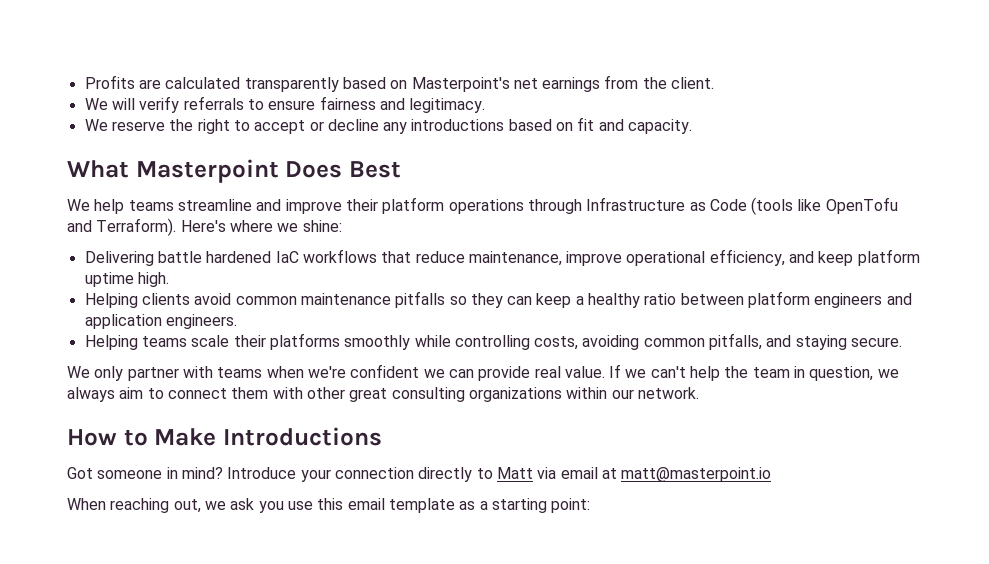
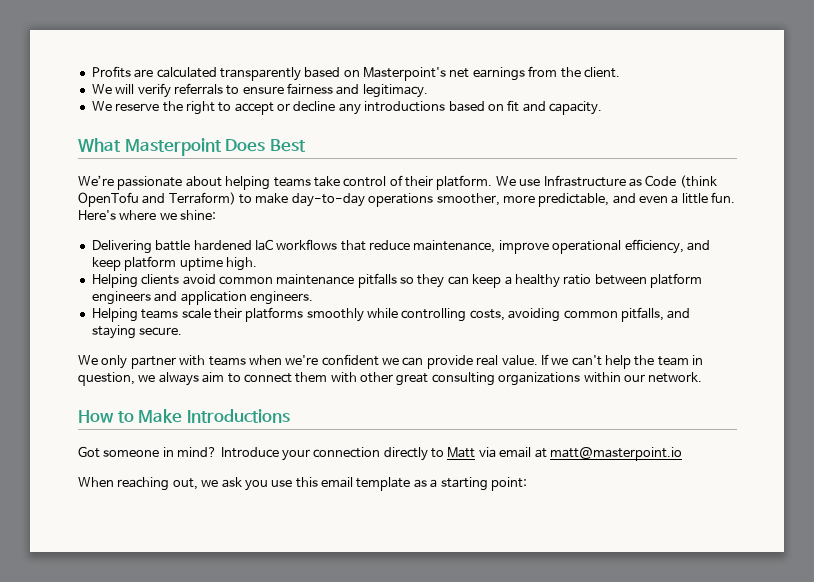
[67,197,898,215] [67,218,177,236] We help teams streamline and improve their platform operations through Infrastructure as Code (tools like OpenTofu and Terraform). -> [78,175,717,190] [78,192,736,207] We’re passionate about helping teams take control of their platform. We use Infrastructure as Code (think OpenTofu and Terraform) to make day-to-day operations smoother, more predictable, and even a little fun.

